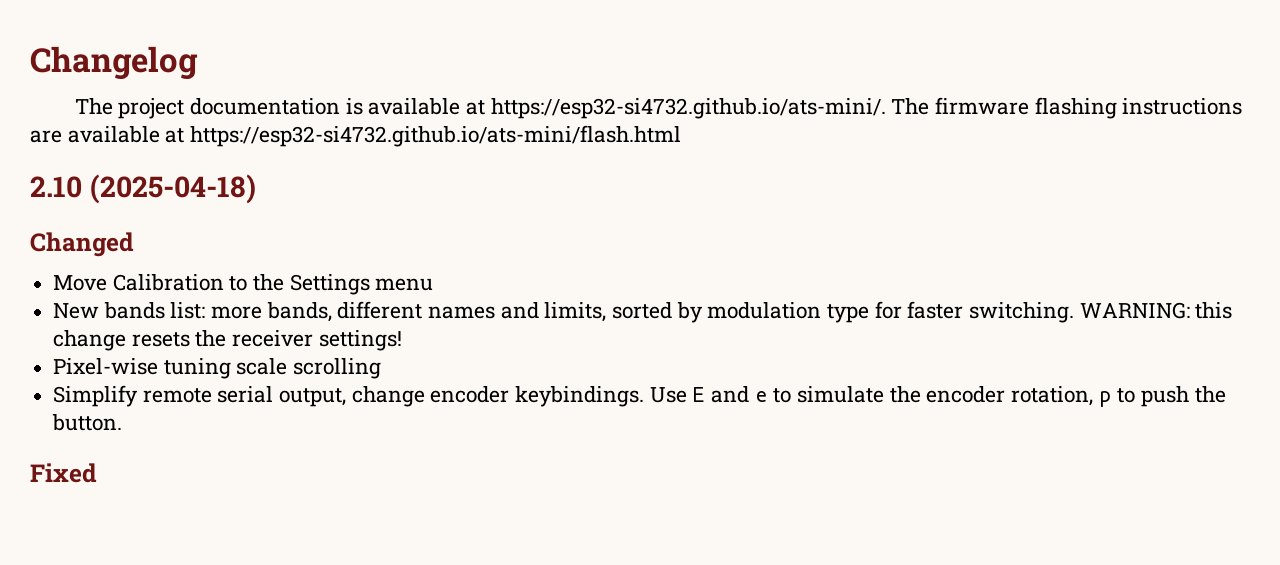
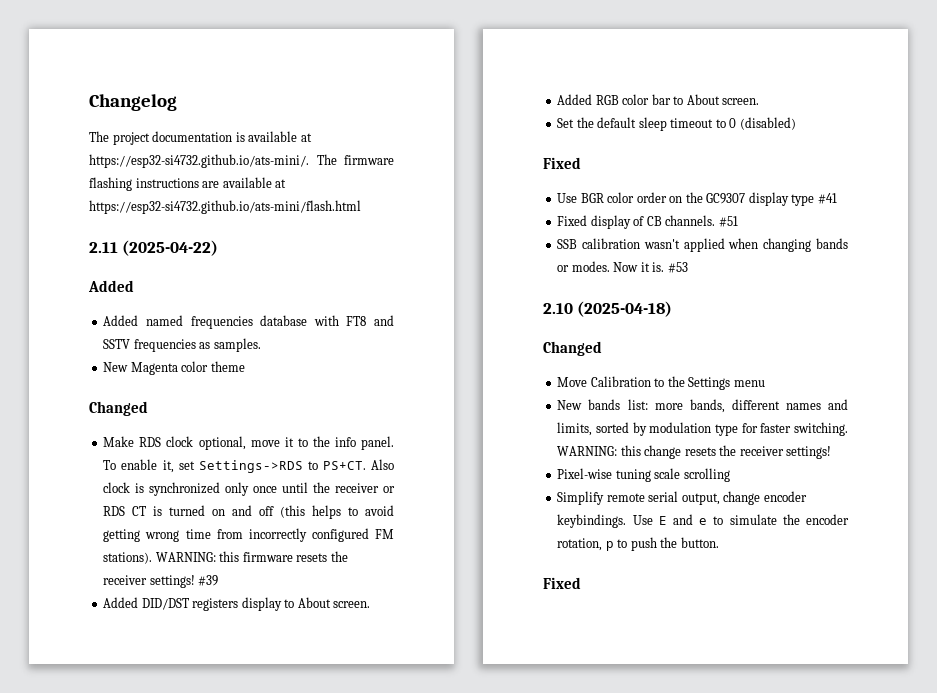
(682, 136) none -> [89,240,219,256] [88,280,134,292] [103,315,394,329] [103,338,261,352] [103,361,245,375] [89,401,148,416] [103,436,395,450] [103,459,394,473] [103,482,395,496] [103,505,394,519] [103,528,394,542] [103,551,348,564] [103,575,219,588] [103,597,371,611] [557,94,760,105] [557,117,796,131] [543,157,581,169] [557,192,837,206] [557,215,738,229] [557,238,848,252] [557,261,688,273] // 2.11 (2025-04-22) // Added // Added named frequencies database with FT8 and SSTV frequencies as samples. // New Magenta color theme // Changed // Make RDS clock optional, move it to the info panel. To enable it, set Settings->RDS to PS+CT. Also clock is synchronized only once until the receiver or RDS CT is turned on and off (this helps to avoid getting wrong time from incorrectly configured FM stations). WARNING: this firmware resets the receiver settings! #39 // Added DID/DST registers display to About screen. // Added RGB color bar to About screen. // Set the default sleep timeout to 0 (disabled) // Fixed // Use BGR color order on the GC9307 display type #41 // Fixed display of CB channels. #51 // SSB calibration wasn't applied when changing bands or modes. Now it is. #53

